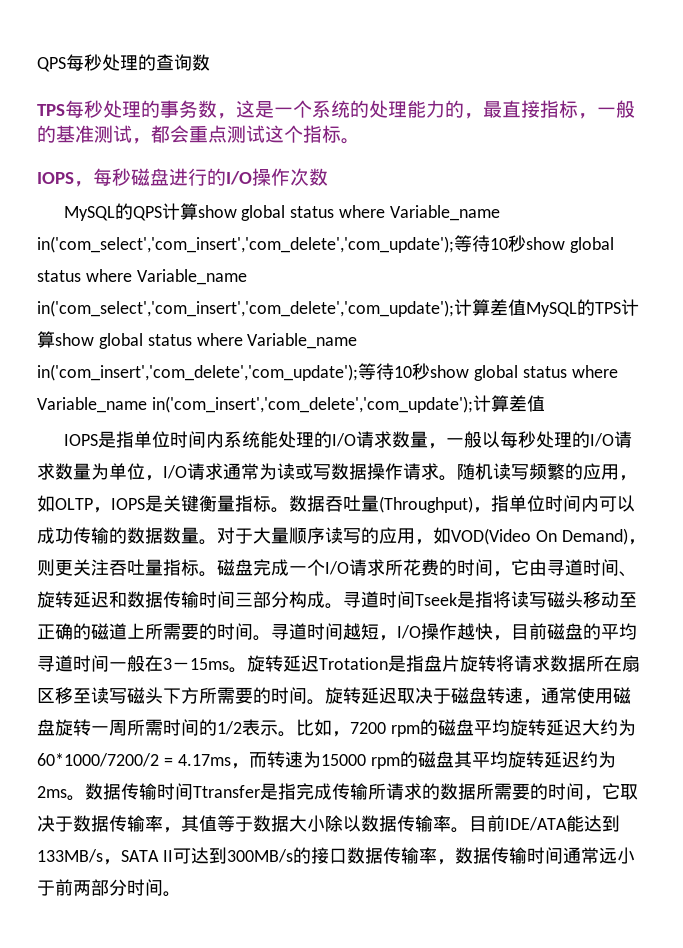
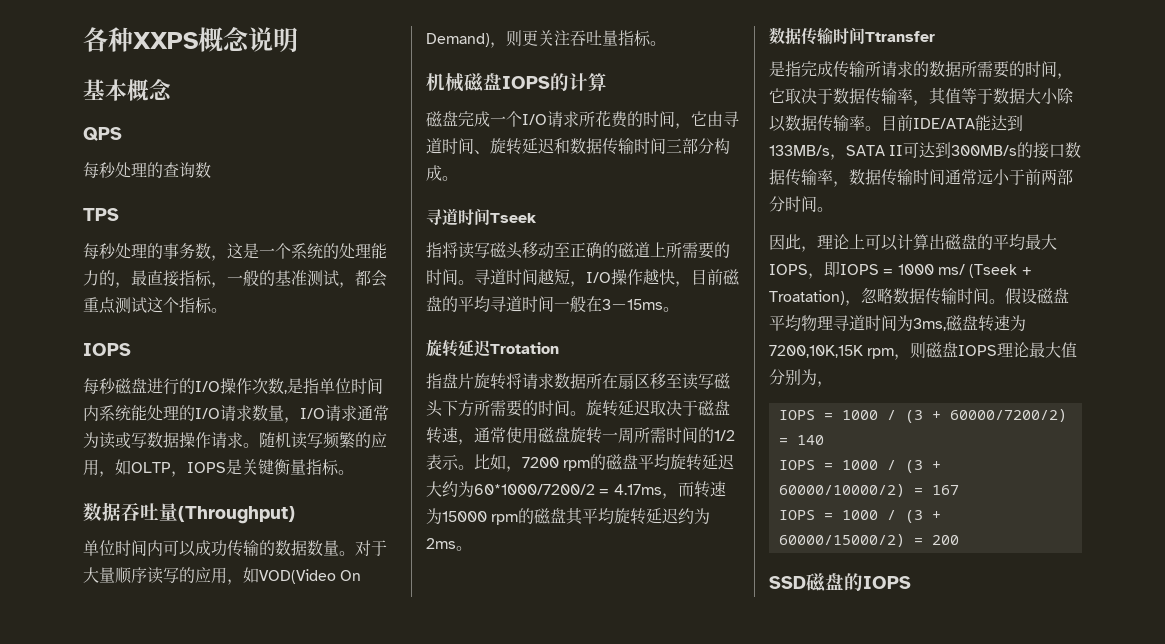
[37,57,66,72] QPS -> [83,27,298,52] [83,78,172,101] [83,127,122,141] 各种XXPS概念说明 // 基本概念 // QPS //
(65, 110) none -> (119, 214) //
[74,181,93,187] ， -> (131, 349) //
[63,203,500,221] [37,235,614,253] [37,269,247,285] [37,299,639,317] [37,331,358,349] [37,363,618,381] [37,395,545,413] [63,434,98,446] // MySQL的QPS计算show global status where Variable_name in('com_select','com_insert','com_delete','com_update');等待10秒show global status where Variable_name in('com_select','com_insert','com_delete','com_update');计算差值MySQL的TPS计算show global status where Variable_name in('com_insert','com_delete','com_update');等待10秒show global status where Variable_name in('com_insert','com_delete','com_update');计算差值 // IOPS -> [284,390,287,394] ,
[445,431,632,448] [37,463,163,481] 一般以每秒处理的I/O请求数量为单位， -> (300, 420) none
(289, 510) none -> (354, 472) //
[473,495,509,513] ，指 -> (295, 515) //
(217, 574) none -> [426,73,607,92] // 机械磁盘IOPS的计算 //
(343, 606) none -> (458, 178) //
[457,591,475,608] 是 -> (537, 218) //
(247, 670) none -> (679, 309) //
[388,655,406,672] 是 -> (559, 348) //
(85, 798) none -> (472, 548) //
(260, 791) none -> (935, 36) //
(181, 894) none -> [769,234,1057,252] [769,261,1032,279] [769,288,1069,306] [769,315,1026,332] [769,342,1078,360] [769,369,833,387] [778,409,1067,423] [778,435,824,445] [778,460,941,473] [778,484,959,497] [778,510,941,523] [778,534,959,547] [769,573,911,592] // 因此，理论上可以计算出磁盘的平均最大IOPS，即IOPS = 1000 ms/ (Tseek + Troatation)，忽略数据传输时间。假设磁盘平均物理寻道时间为3ms,磁盘转速为7200,10K,15K rpm，则磁盘IOPS理论最大值分别为， // IOPS = 1000 / (3 + 60000/7200/2) = 140 // IOPS = 1000 / (3 + 60000/10000/2) = 167 // IOPS = 1000 / (3 + 60000/15000/2) = 200 // SSD磁盘的IOPS

